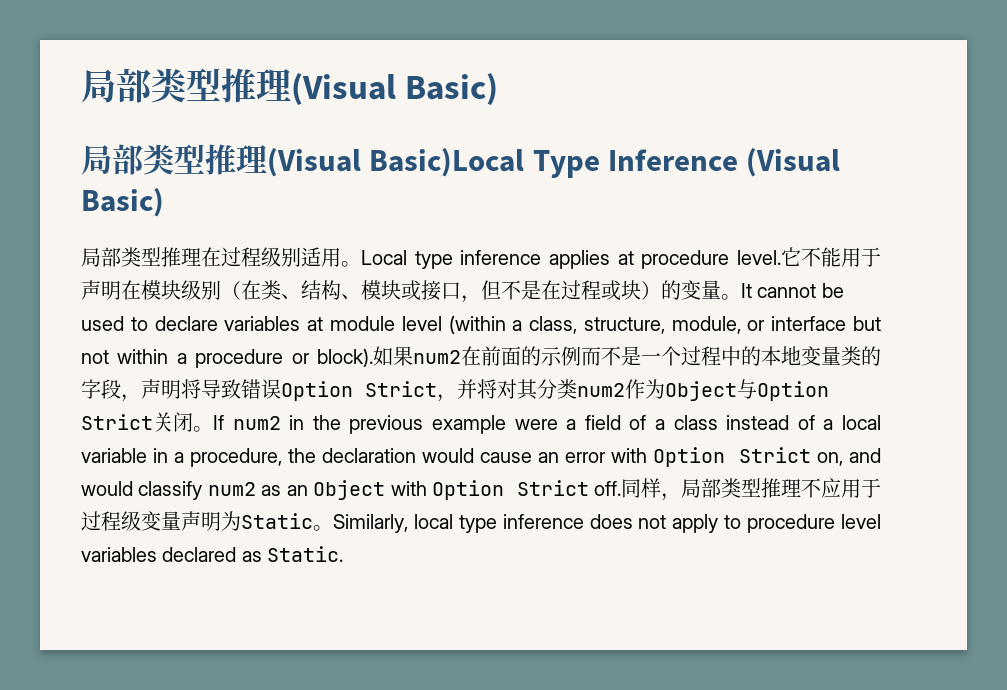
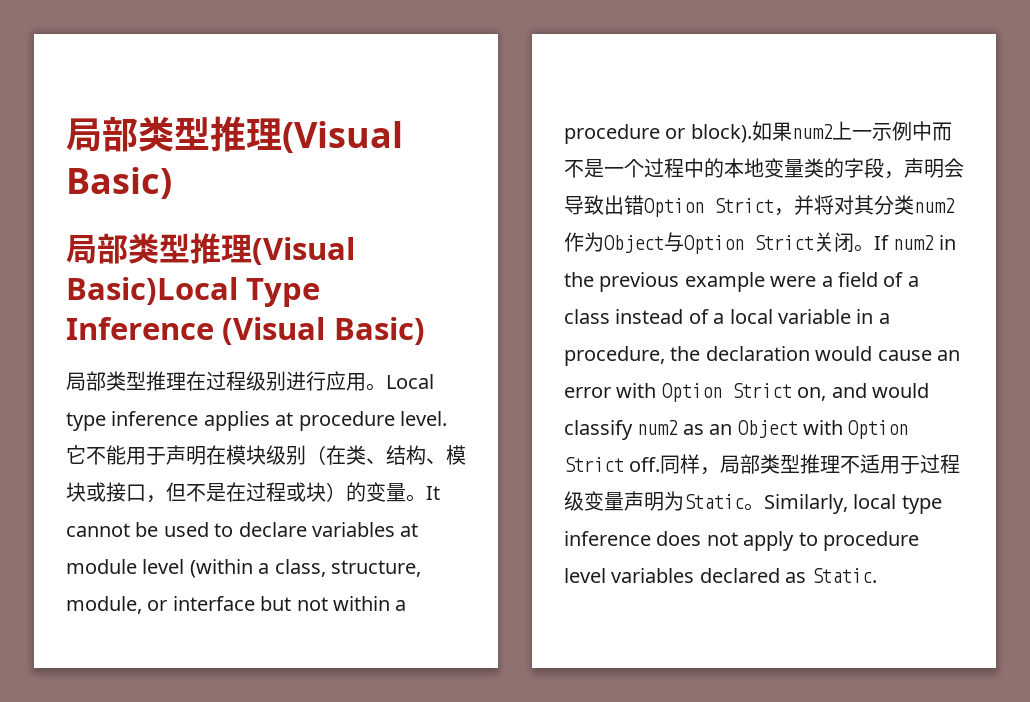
[301,247,321,267] 适 -> [286,371,346,391] 进行应
[461,346,581,366] 在前面的示例 -> [831,121,932,141] 上一示例中
[181,379,281,399] 将导致错误 -> [944,158,964,178] [564,195,644,215] 会导致出错
[821,478,841,498] 应 -> [860,454,881,474] 适

